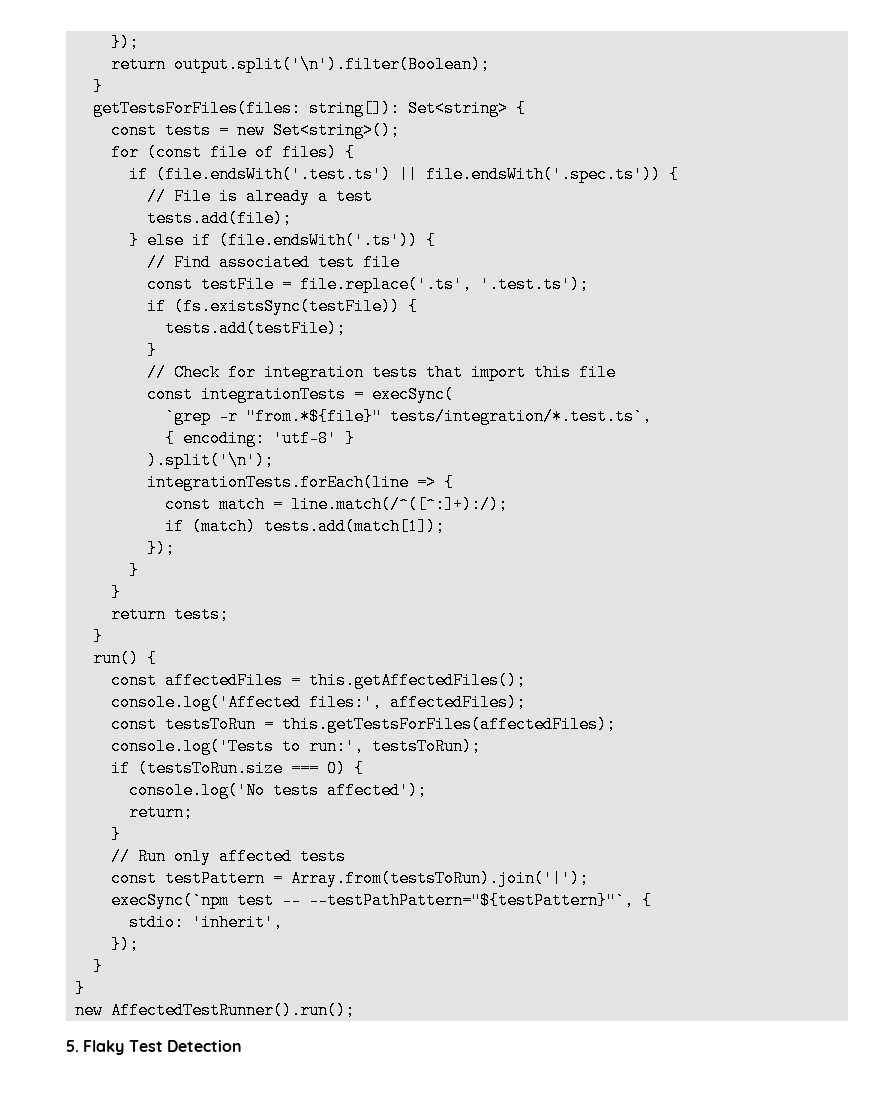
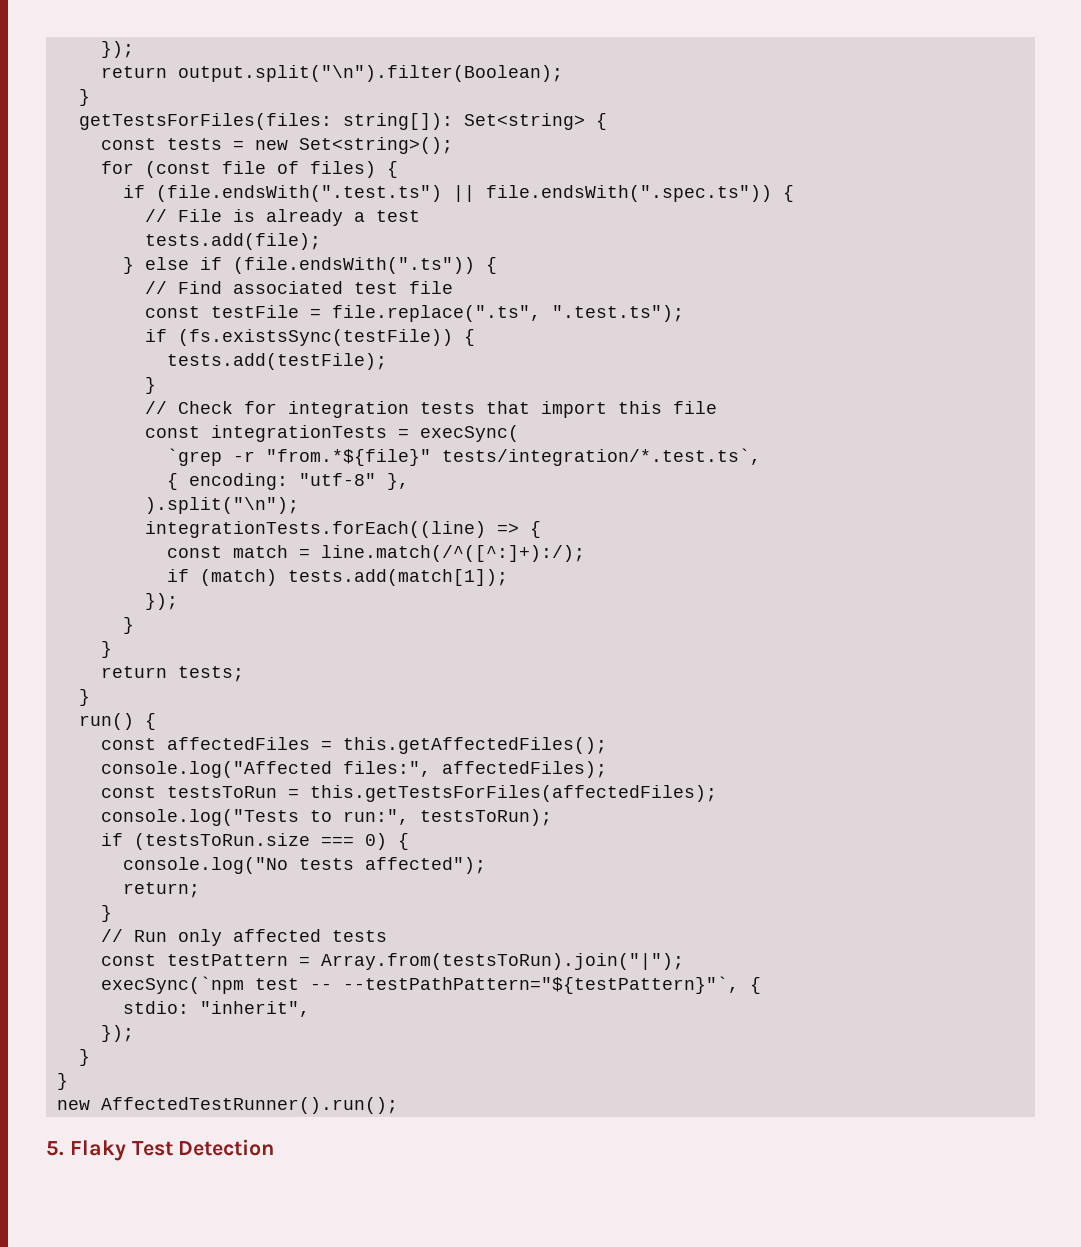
[173,56,490,73] output.split('\n').filter(Boolean); -> [178,65,564,82] output.split("\n").filter(Boolean);
[155,166,661,183] (file.endsWith('.test.ts') || file.endsWith('.spec.ts')) -> [156,185,773,202] (file.endsWith(".test.ts") || file.endsWith(".spec.ts"))
[218,232,418,249] (file.endsWith('.ts')) -> [233,257,476,274] (file.endsWith(".ts"))
[299,276,589,293] file.replace('.ts', '.test.ts'); -> [332,305,685,322] file.replace(".ts", ".test.ts");
[272,430,355,447] [146,452,274,469] [146,474,409,491] 'utf-8' } // ).split('\n'); // integrationTests.forEach(line -> [299,473,410,490] [145,497,300,514] [145,521,487,538] "utf-8" }, // ).split("\n"); // integrationTests.forEach((line)
[110,694,382,711] console.log('Affected files:', -> [101,761,432,778] console.log("Affected files:",
[110,738,364,755] console.log('Tests to run:', -> [101,809,410,826] console.log("Tests to run:",
[128,782,427,799] console.log('No tests affected'); -> [123,857,487,874] console.log("No tests affected");
[290,870,589,887] Array.from(testsToRun).join('|'); -> [321,953,685,970] Array.from(testsToRun).join("|");
[191,914,283,931] 'inherit', -> [200,1001,311,1017] "inherit",

